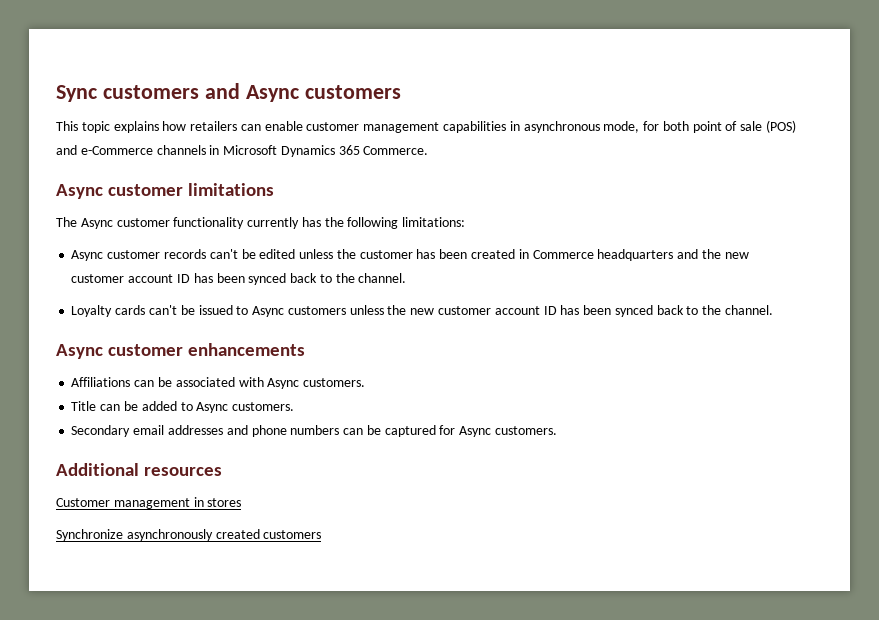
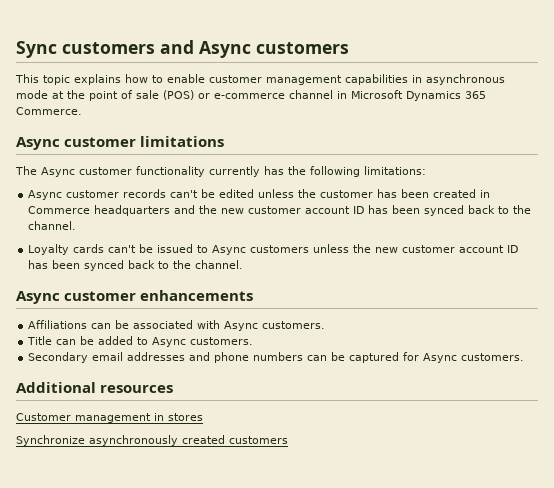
[190,121,261,131] retailers can -> [152,75,163,83] to
[603,121,689,133] mode, for both -> [16,90,85,99] mode at the
[56,145,206,155] and e-Commerce channels -> [198,90,333,99] or e-commerce channel

